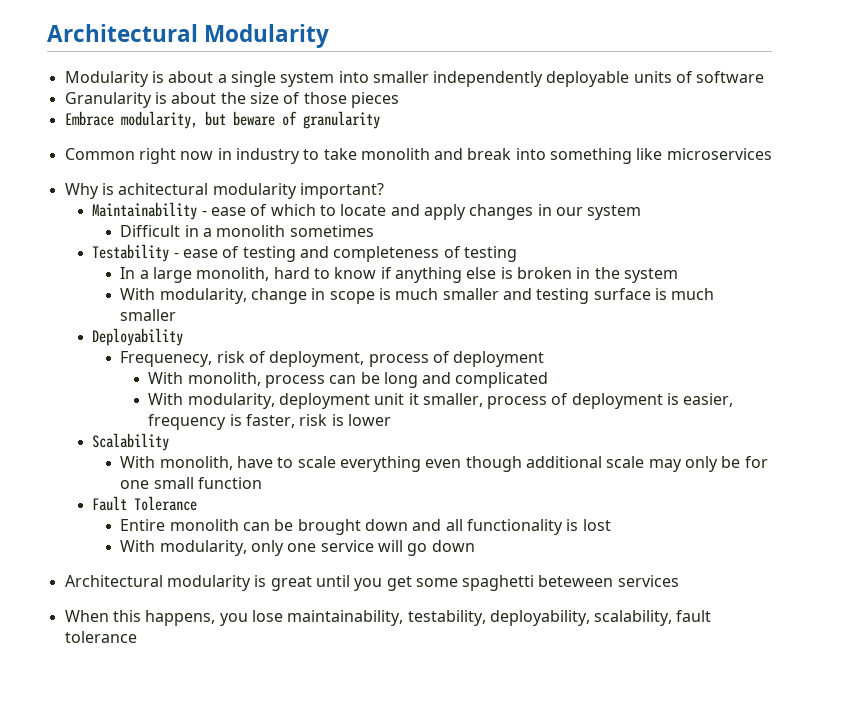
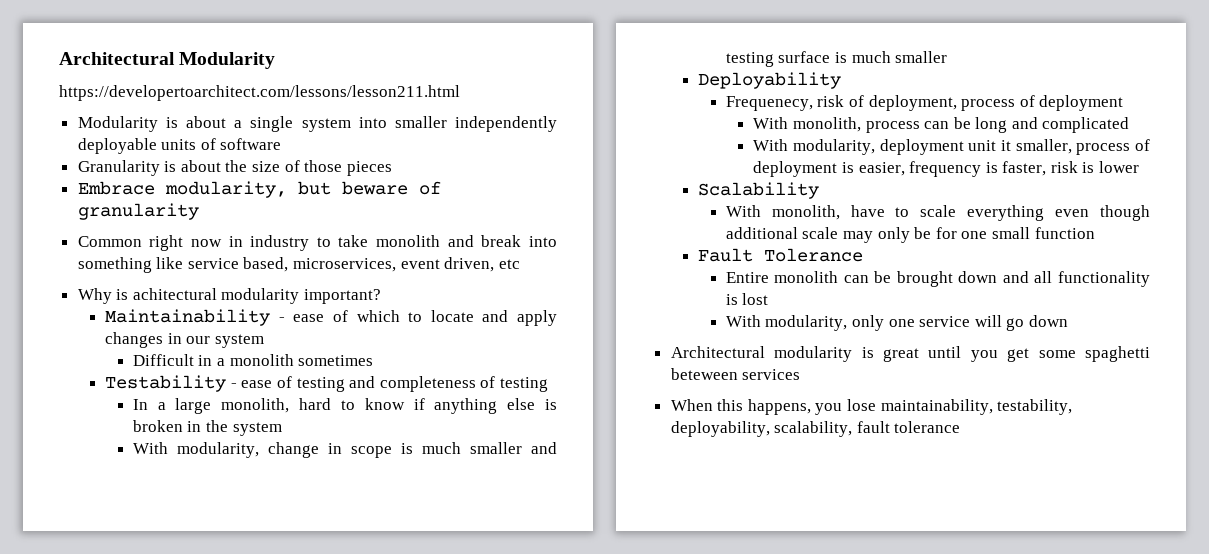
(330, 36) none -> [59,85,460,101] // https://developertoarchitect.com/lessons/lesson211.html
[666,148,772,160] microservices -> [187,257,520,272] service based, microservices, event driven, etc

